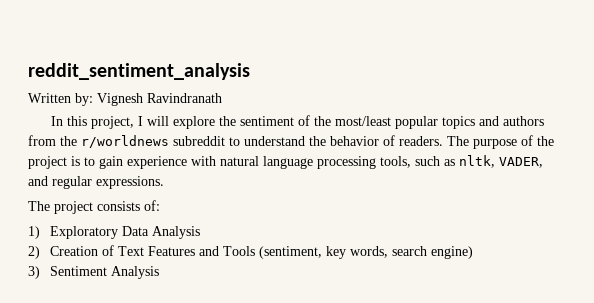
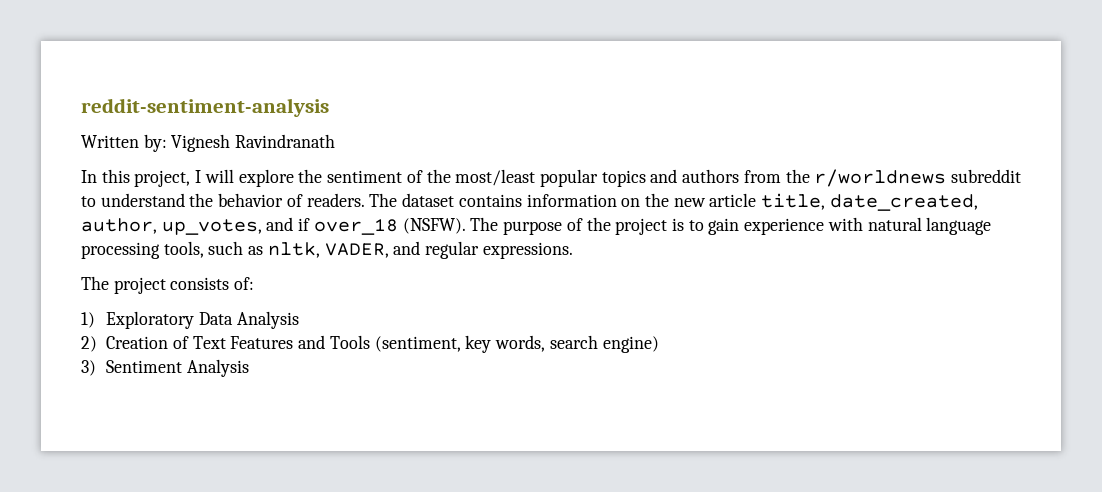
[28,63,250,80] reddit_sentiment_analysis -> [81,98,329,117] reddit-sentiment-analysis
(469, 141) none -> [402,193,978,211] [81,217,499,235] dataset contains information on the new article title, date_created, author, up_votes, and if over_18 (NSFW). The

